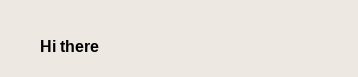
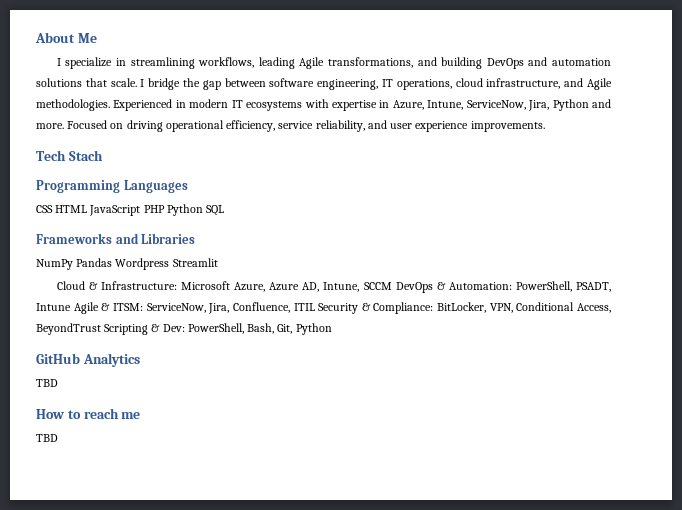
[40,40,100,52] Hi there -> [35,32,97,43] [56,57,611,69] [36,78,612,90] [36,99,612,111] [36,120,545,132] [36,150,103,161] [36,180,188,193] [36,204,225,216] [36,233,196,244] [36,258,218,270] [56,281,612,293] [36,302,612,314] [36,323,332,335] [36,353,140,367] [36,379,58,387] [36,408,141,419] [36,434,58,442] About Me // I specialize in streamlining workflows, leading Agile transformations, and building DevOps and automation solutions that scale. I bridge the gap between software engineering, IT operations, cloud infrastructure, and Agile methodologies. Experienced in modern IT ecosystems with expertise in Azure, Intune, ServiceNow, Jira, Python and more. Focused on driving operational efficiency, service reliability, and user experience improvements. // Tech Stach // Programming Languages // CSS HTML JavaScript PHP Python SQL // Frameworks and Libraries // NumPy Pandas Wordpress Streamlit // Cloud & Infrastructure: Microsoft Azure, Azure AD, Intune, SCCM DevOps & Automation: PowerShell, PSADT, Intune Agile & ITSM: ServiceNow, Jira, Confluence, ITIL Security & Compliance: BitLocker, VPN, Conditional Access, BeyondTrust Scripting & Dev: PowerShell, Bash, Git, Python // GitHub Analytics // TBD // How to reach me // TBD

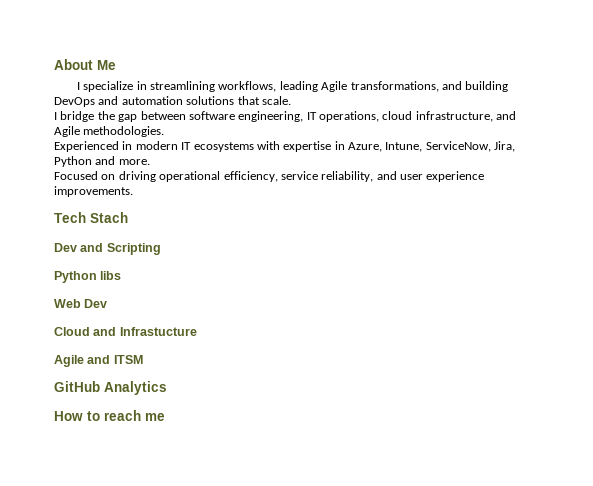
(137, 82) none -> (291, 100) //
(110, 105) none -> (165, 131) //
(64, 126) none -> (150, 162) //
[36,180,188,193] [36,204,225,216] [36,233,196,244] [36,258,218,270] [56,281,612,293] [36,302,612,314] [36,323,332,335] Programming Languages // CSS HTML JavaScript PHP Python SQL // Frameworks and Libraries // NumPy Pandas Wordpress Streamlit // Cloud & Infrastructure: Microsoft Azure, Azure AD, Intune, SCCM DevOps & Automation: PowerShell, PSADT, Intune Agile & ITSM: ServiceNow, Jira, Confluence, ITIL Security & Compliance: BitLocker, VPN, Conditional Access, BeyondTrust Scripting & Dev: PowerShell, Bash, Git, Python -> [54,243,161,255] [54,271,122,283] [54,299,108,308] [54,327,197,336] [54,355,143,367] Dev and Scripting // Python libs // Web Dev // Cloud and Infrastucture // Agile and ITSM
[36,379,58,387] // TBD -> (167, 388) none
[36,434,58,442] // TBD -> (165, 417) none

